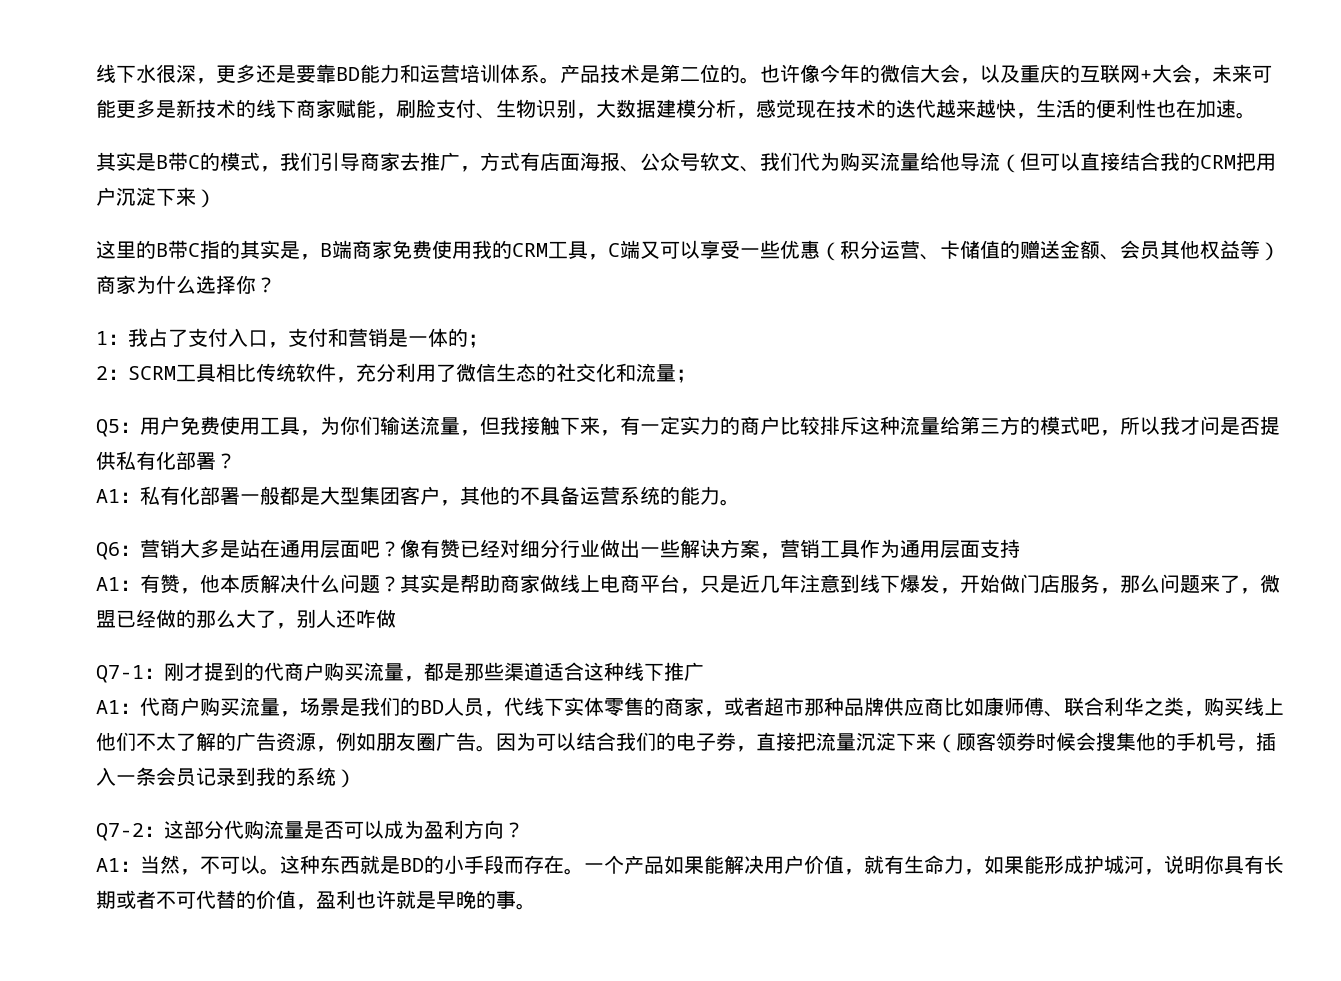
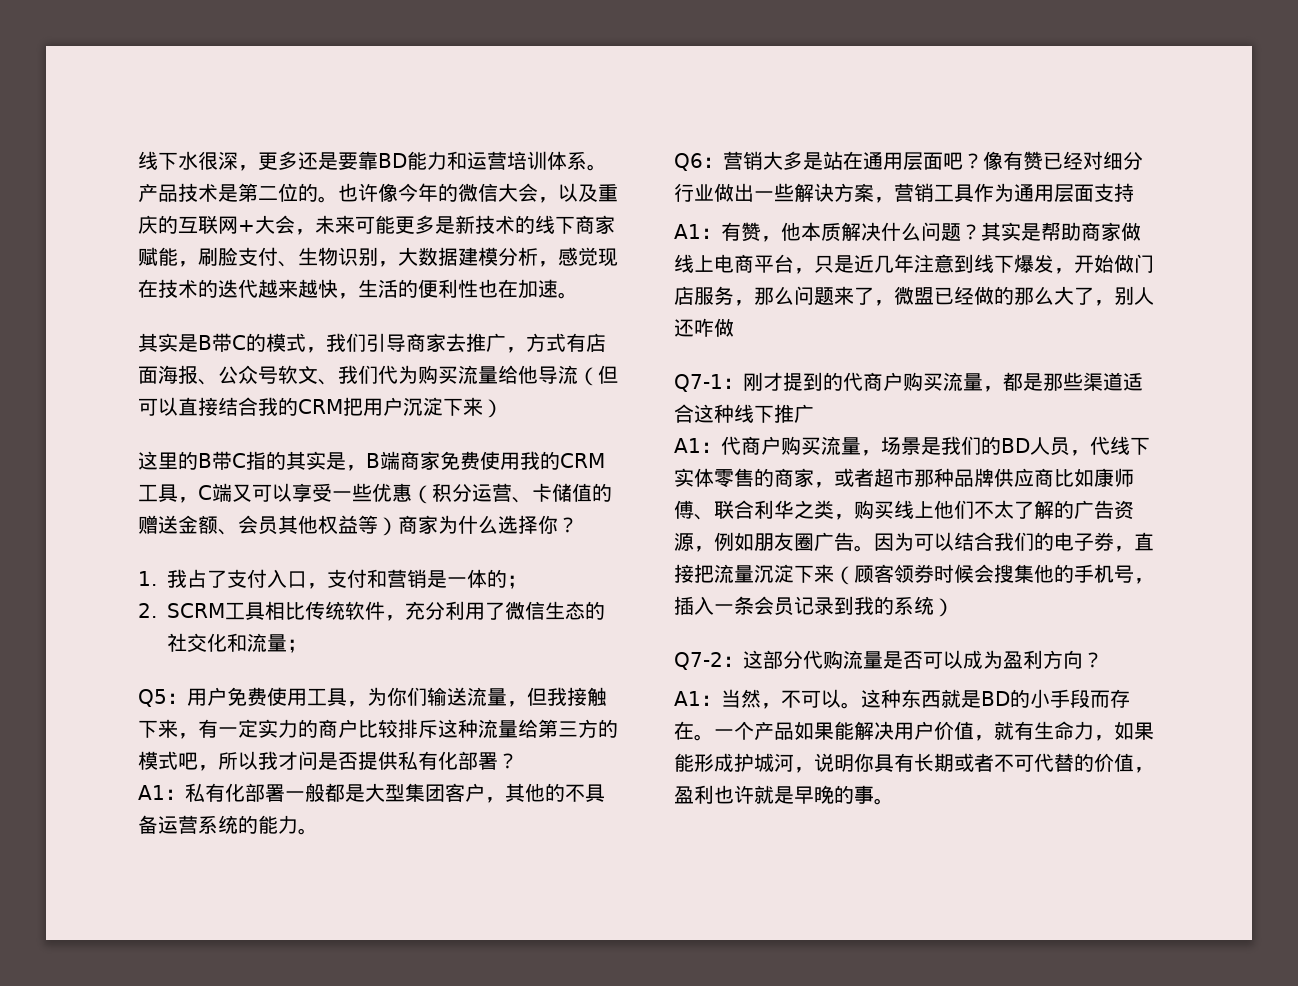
[96,331,128,345] 1： -> [138,571,157,586] 1.
[96,366,128,380] 2： -> [138,603,157,618] 2.

